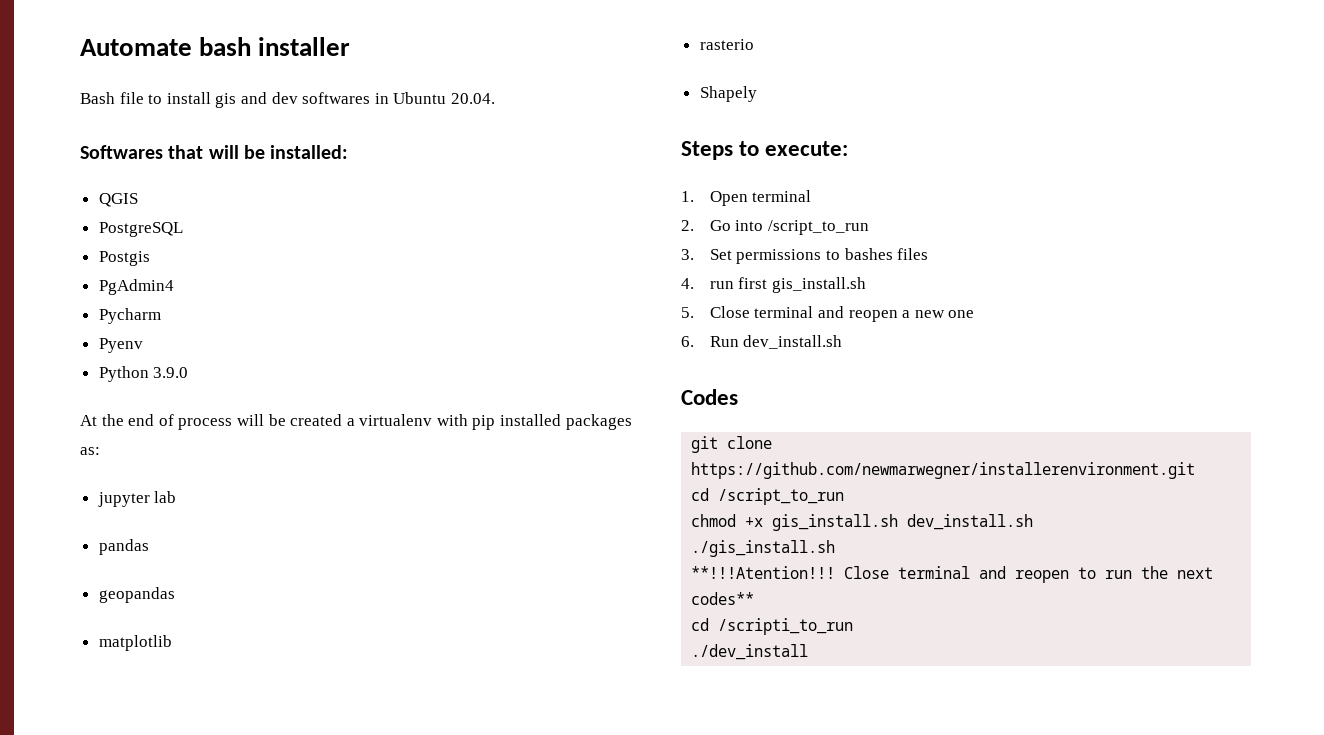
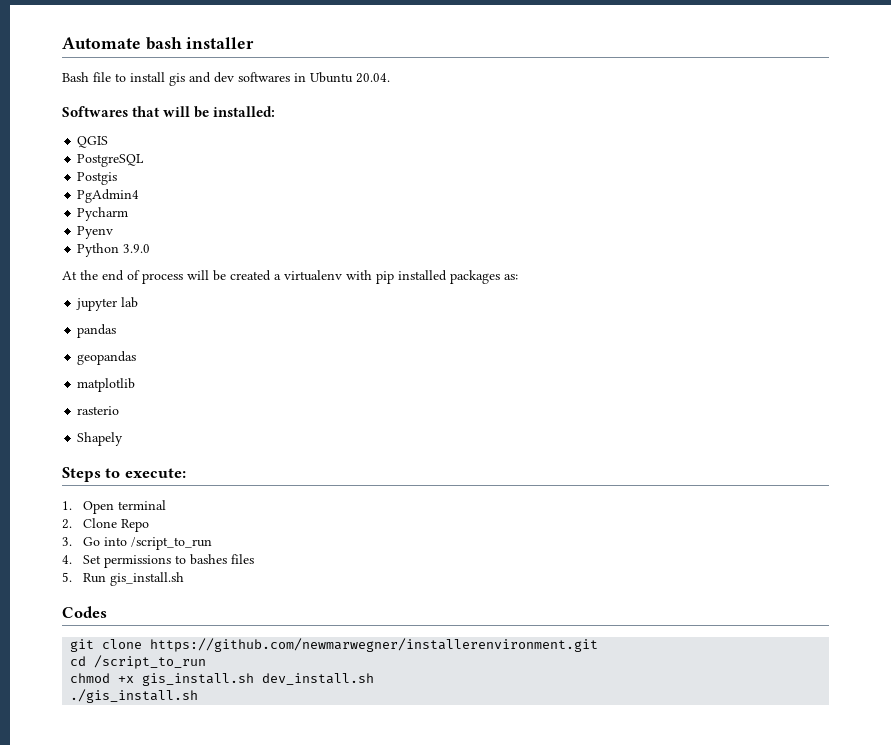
(694, 225) none -> [82,518,149,532] [62,537,72,546] Clone Repo // 3.
[681,249,694,260] 3. -> [62,555,72,564] 4.
[681,277,866,293] [681,306,975,322] [681,335,843,349] 4. run first gis_install.sh // 5. Close terminal and reopen a new one // 6. Run dev_install.sh -> [62,572,184,586] 5. Run gis_install.sh
[691,566,1214,583] [691,592,755,605] [691,618,854,635] [691,644,809,660] // **!!!Atention!!! Close terminal and reopen to run the next codes** // cd /scripti_to_run // ./dev_install -> (199, 696) none

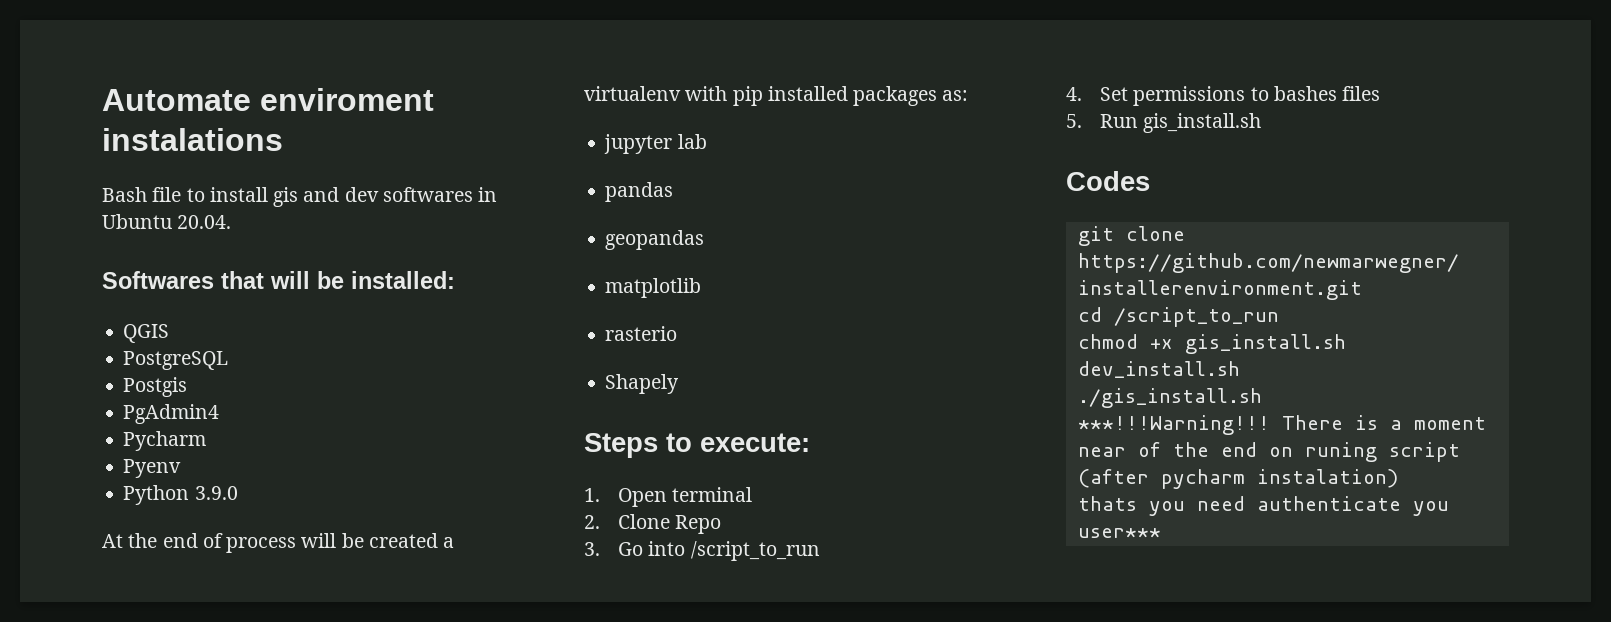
[145,37,255,50] bash installer -> [260,88,434,111] [102,128,283,151] enviroment instalations
(199, 696) none -> [1077,415,1486,435] [1077,442,1460,462] [1077,469,1398,489] [1077,496,1449,516] [1077,528,1161,538] // ***!!!Warning!!! There is a moment near of the end on runing script (after pycharm instalation) // thats you need authenticate you user***

